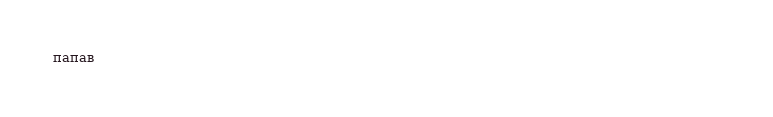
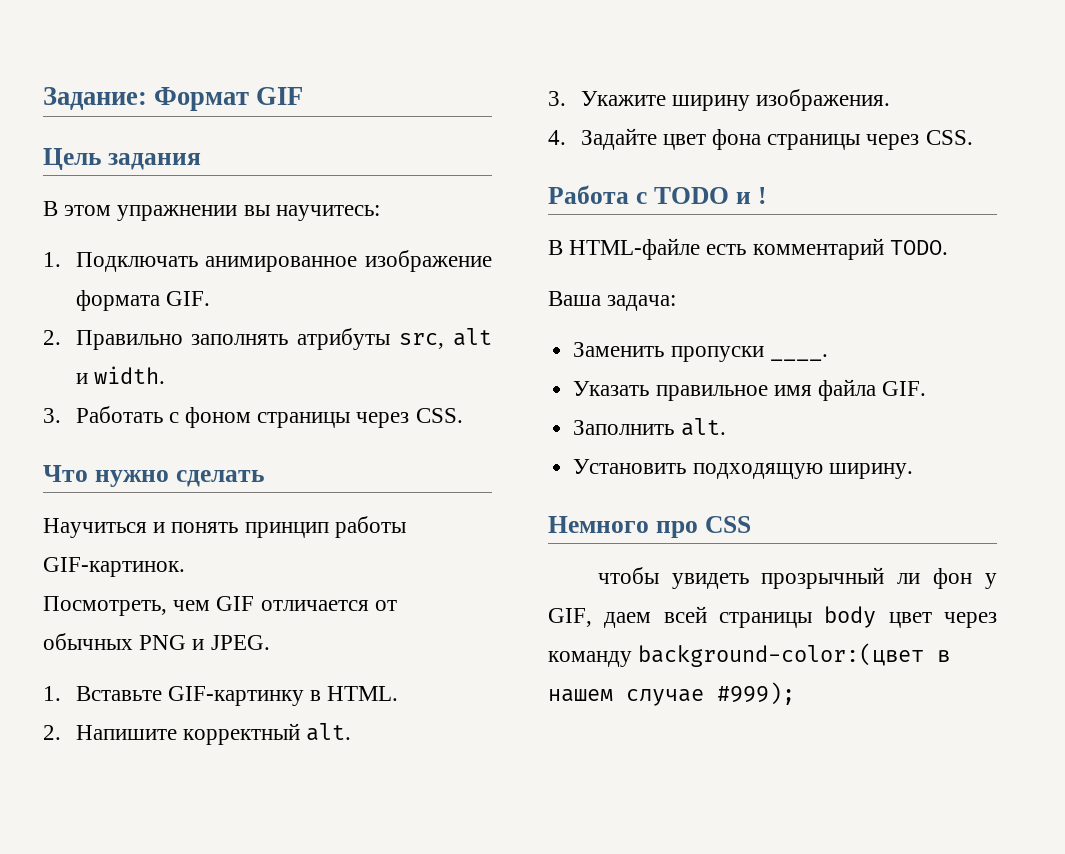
[53,55,94,62] папав -> [43,87,304,111] [43,148,201,170] [43,201,380,221] [43,250,492,272] [75,290,210,311] [43,328,492,350] [75,366,165,384] [43,406,463,428] [43,465,264,487] [43,516,406,538] [43,557,185,577] [43,596,397,616] [43,633,270,650] [43,686,399,706] [43,723,351,745] [548,89,890,111] [548,128,973,150] [548,185,766,204] [548,238,948,260] [548,291,677,311] [573,342,828,362] [573,379,927,401] [573,418,726,436] [573,459,913,479] [548,516,751,538] [597,567,997,589] [548,606,997,628] [548,643,951,667] [548,682,795,706] Задание: Формат GIF // Цель задания // В этом упражнении вы научитесь: // 1. Подключать анимированное изображение формата GIF. // 2. Правильно заполнять атрибуты src, alt и width. // 3. Работать с фоном страницы через CSS. // Что нужно сделать // Научиться и понять принцип работы GIF-картинок. // Посмотреть, чем GIF отличается от обычных PNG и JPEG. // 1. Вставьте GIF-картинку в HTML. // 2. Напишите корректный alt. // 3. Укажите ширину изображения. // 4. Задайте цвет фона страницы через CSS. // Работа с TODO и ! // В HTML-файле есть комментарий TODO. // Ваша задача: // Заменить пропуски ____. // Указать правильное имя файла GIF. // Заполнить alt. // Установить подходящую ширину. // Немного про CSS // чтобы увидеть прозрычный ли фон у GIF, даем всей страницы body цвет через команду background-color:(цвет в нашем случае #999);

